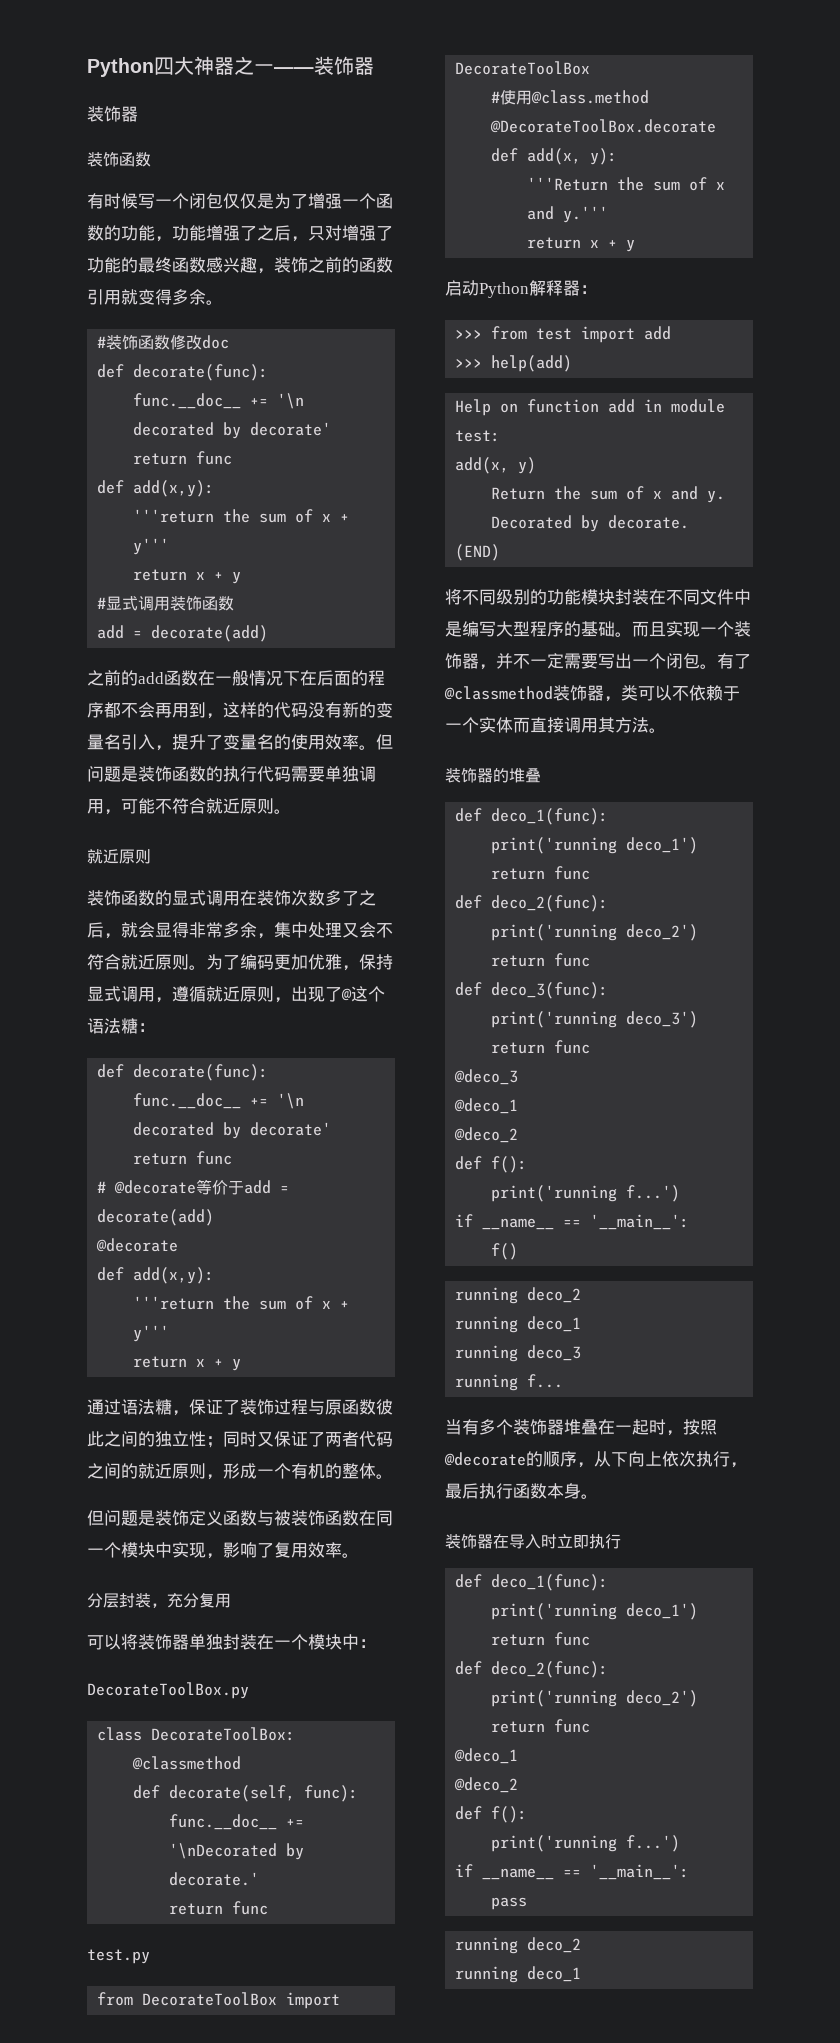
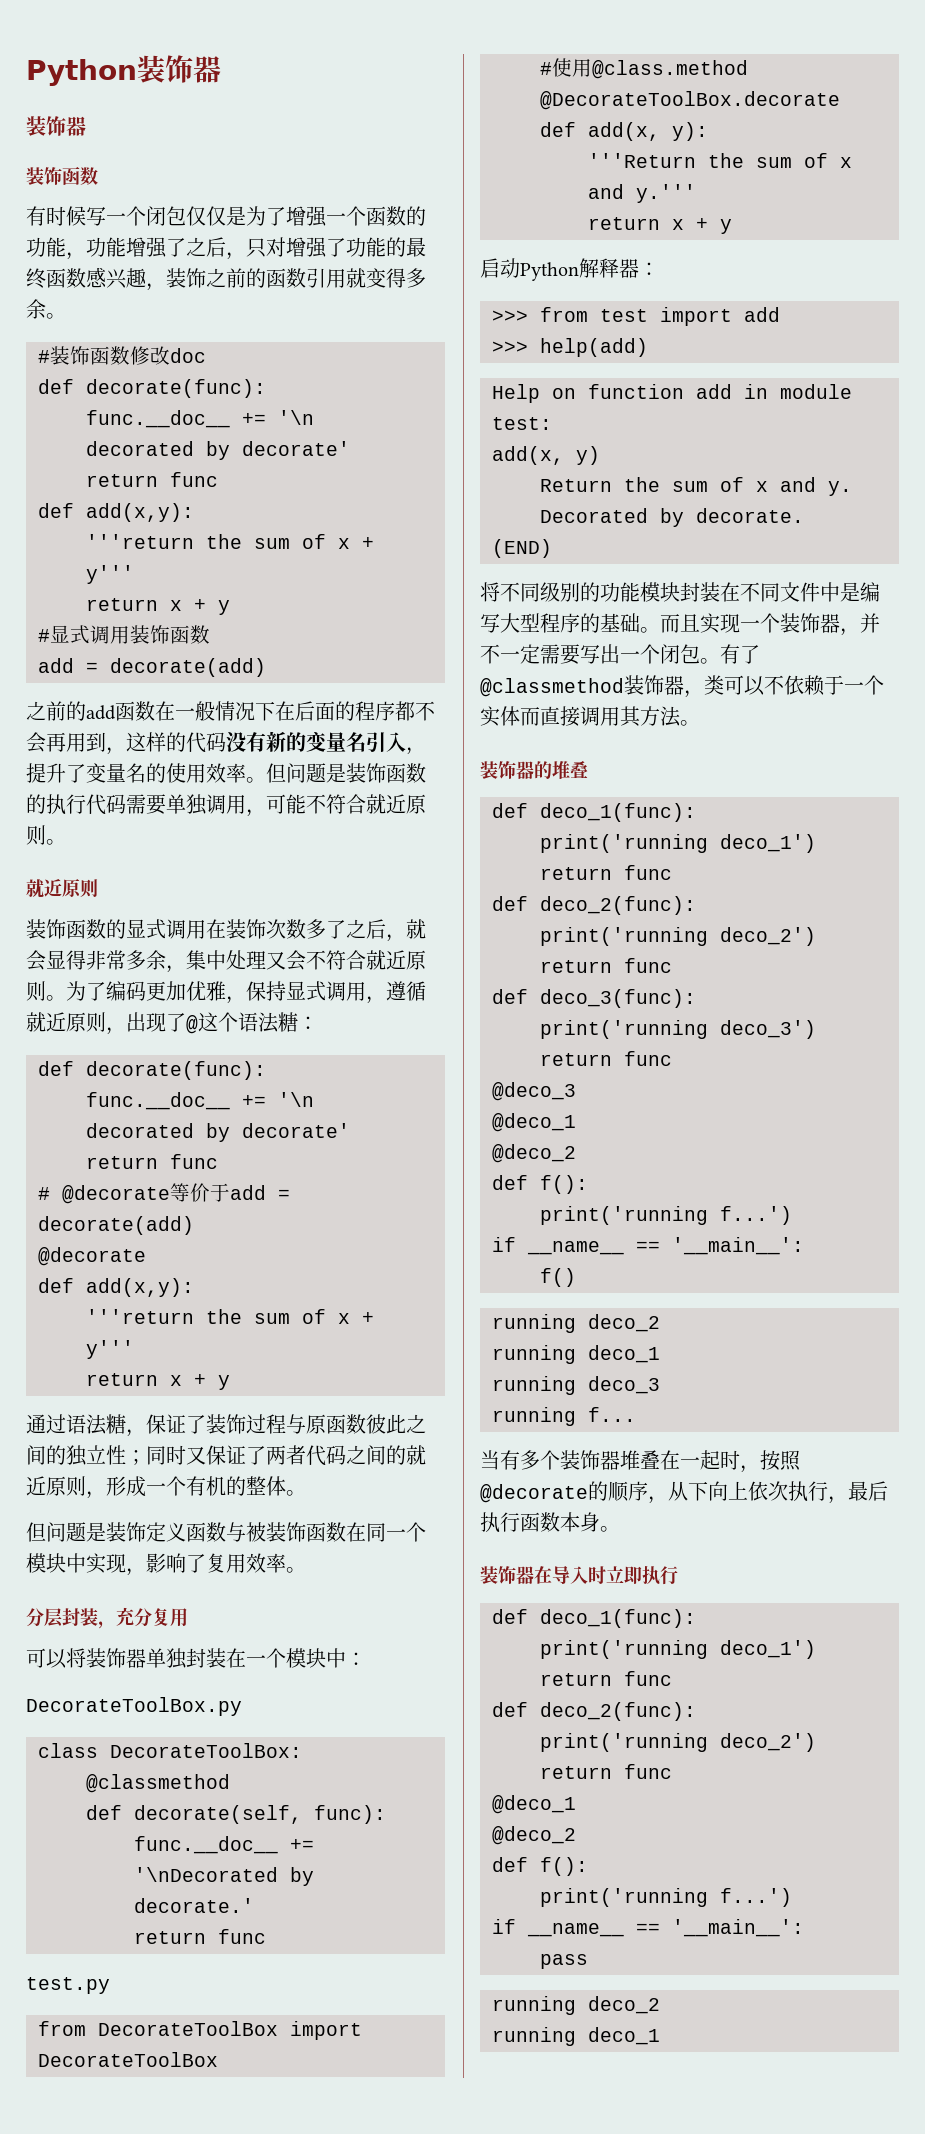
[87,56,314,77] Python四大神器之一—— -> [26,59,137,86] Python

